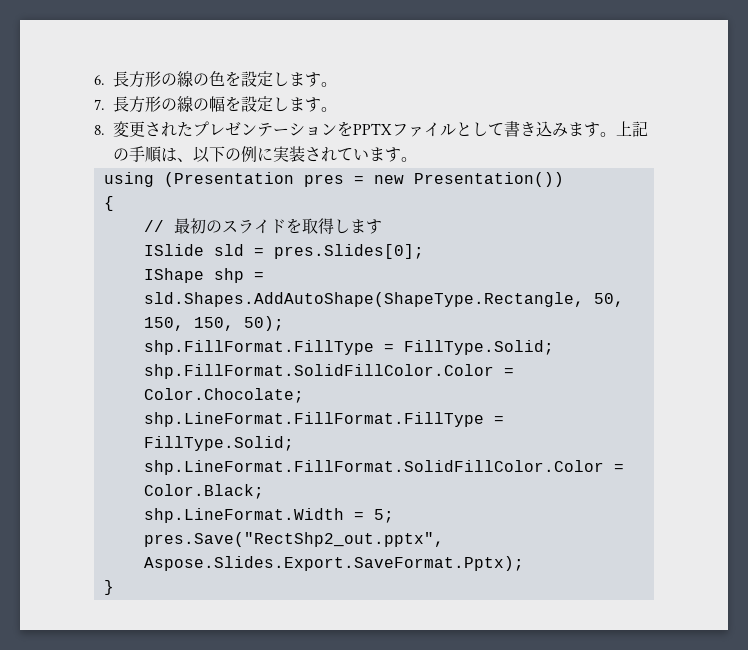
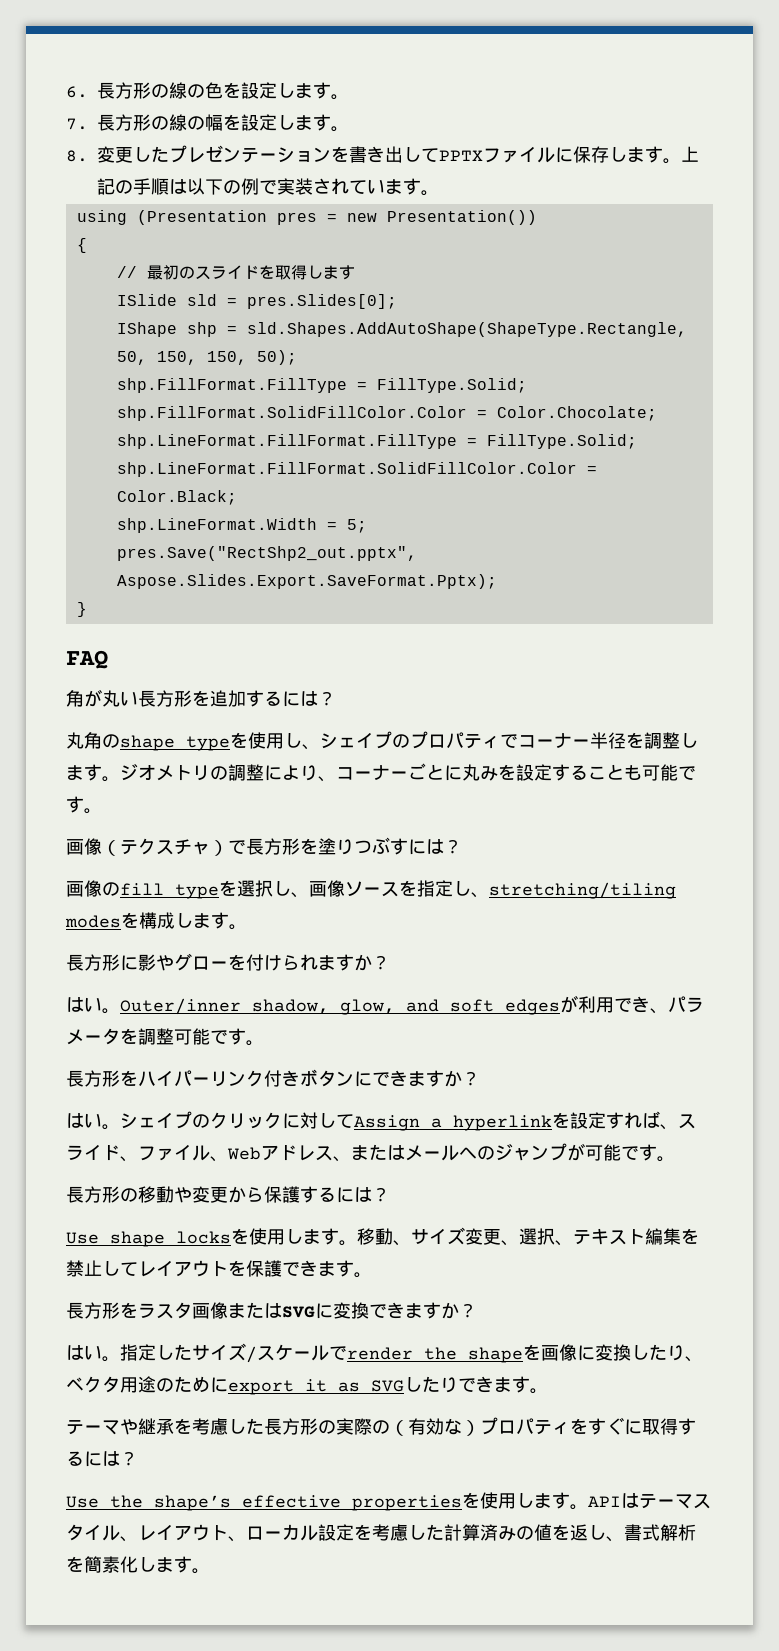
[145,122,177,137] され -> [133,147,151,162] し
(353, 129) none -> [349,146,439,163] 書き出して
[456,121,568,137] として書き込み -> [555,146,627,163] に保存し
[177,158,193,162] 、 -> (187, 186) none
[257,147,273,161] に -> [259,180,277,194] で
(114, 587) none -> [66,650,108,669] [66,689,336,707] [66,731,698,751] [66,763,696,782] [66,796,102,814] [66,837,462,856] [66,880,676,899] [65,912,247,930] [66,953,390,971] [66,995,704,1015] [66,1028,264,1046] [66,1069,480,1087] [66,1111,696,1131] [66,1143,675,1162] [66,1186,390,1203] [66,1227,699,1247] [66,1260,372,1278] [66,1302,477,1319] [66,1343,703,1363] [66,1376,548,1395] [66,1417,696,1436] [66,1451,138,1467] [66,1492,711,1511] [66,1524,696,1542] [66,1556,210,1574] // FAQ // 角が丸い長方形を追加するには？ // 丸角のshape typeを使用し、シェイプのプロパティでコーナー半径を調整します。ジオメトリの調整により、コーナーごとに丸みを設定することも可能です。 // 画像（テクスチャ）で長方形を塗りつぶすには？ // 画像のfill typeを選択し、画像ソースを指定し、stretching/tiling modesを構成します。 // 長方形に影やグローを付けられますか？ // はい。Outer/inner shadow, glow, and soft edgesが利用でき、パラメータを調整可能です。 // 長方形をハイパーリンク付きボタンにできますか？ // はい。シェイプのクリックに対してAssign a hyperlinkを設定すれば、スライド、ファイル、Webアドレス、またはメールへのジャンプが可能です。 // 長方形の移動や変更から保護するには？ // Use shape locksを使用します。移動、サイズ変更、選択、テキスト編集を禁止してレイアウトを保護できます。 // 長方形をラスタ画像またはSVGに変換できますか？ // はい。指定したサイズ/スケールでrender the shapeを画像に変換したり、ベクタ用途のためにexport it as SVGしたりできます。 // テーマや継承を考慮した長方形の実際の（有効な）プロパティをすぐに取得するには？ // Use the shape’s effective propertiesを使用します。APIはテーマスタイル、レイアウト、ローカル設定を考慮した計算済みの値を返し、書式解析を簡素化します。

